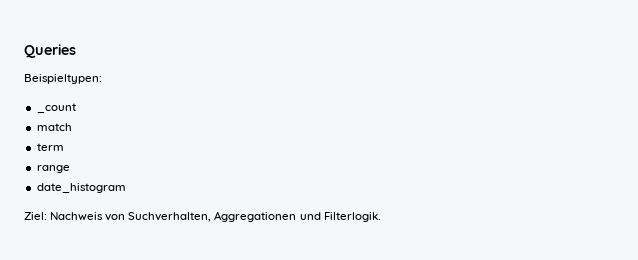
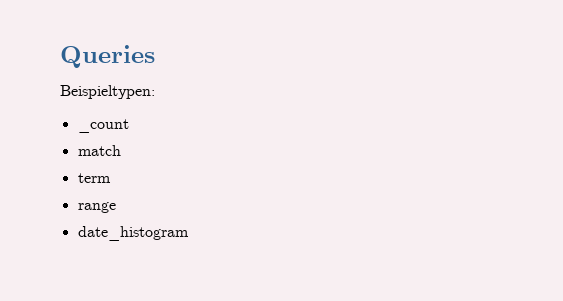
[24,211,381,222] // Ziel: Nachweis von Suchverhalten, Aggregationen und Filterlogik. -> (189, 233) none

